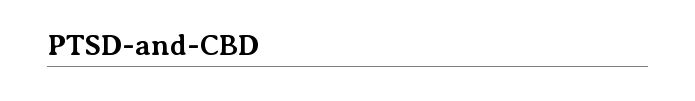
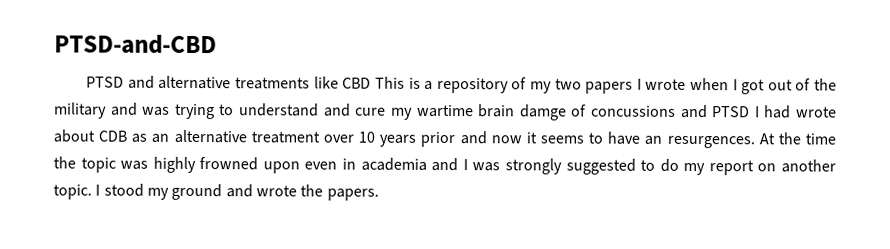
(259, 44) none -> [86,75,838,95] [54,102,837,121] [53,129,836,149] [53,156,836,176] [53,183,379,201] // PTSD and alternative treatments like CBD This is a repository of my two papers I wrote when I got out of the military and was trying to understand and cure my wartime brain damge of concussions and PTSD I had wrote about CDB as an alternative treatment over 10 years prior and now it seems to have an resurgences. At the time the topic was highly frowned upon even in academia and I was strongly suggested to do my report on another topic. I stood my ground and wrote the papers.

